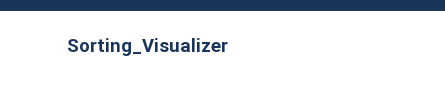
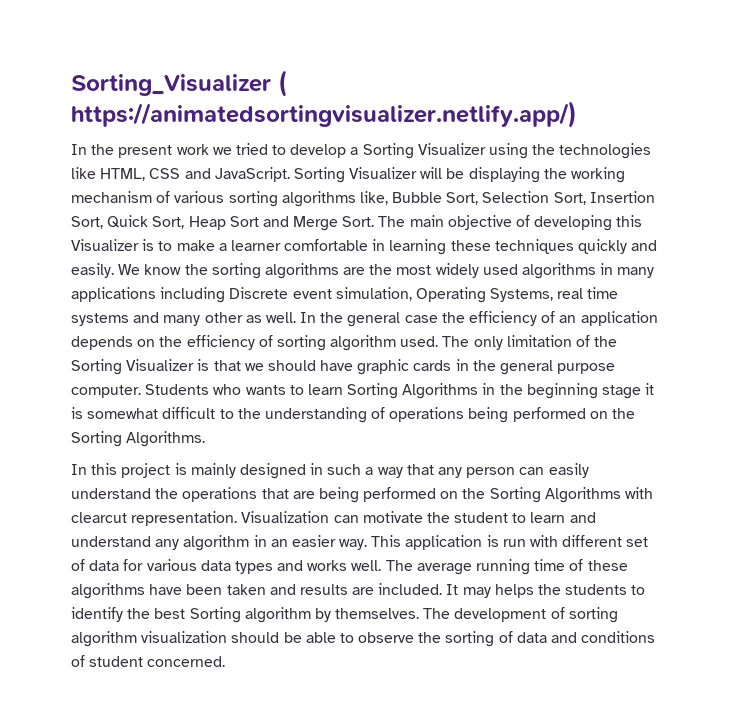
(228, 47) none -> [278,70,287,97] [71,101,577,128] [71,143,652,159] [71,167,626,183] [71,191,655,207] [71,215,643,231] [71,239,658,255] [71,263,655,279] [71,287,619,303] [71,311,658,327] [71,335,618,351] [71,359,616,375] [71,383,655,399] [71,407,636,423] [71,431,206,447] [71,463,589,479] [71,487,654,503] [71,511,596,526] [71,535,649,551] [71,559,628,575] [71,583,646,599] [71,607,618,623] [71,631,656,647] [71,655,226,667] ( https://animatedsortingvisualizer.netlify.app/) // In the present work we tried to develop a Sorting Visualizer using the technologies like HTML, CSS and JavaScript. Sorting Visualizer will be displaying the working mechanism of various sorting algorithms like, Bubble Sort, Selection Sort, Insertion Sort, Quick Sort, Heap Sort and Merge Sort. The main objective of developing this Visualizer is to make a learner comfortable in learning these techniques quickly and easily. We know the sorting algorithms are the most widely used algorithms in many applications including Discrete event simulation, Operating Systems, real time systems and many other as well. In the general case the efficiency of an application depends on the efficiency of sorting algorithm used. The only limitation of the Sorting Visualizer is that we should have graphic cards in the general purpose computer. Students who wants to learn Sorting Algorithms in the beginning stage it is somewhat difficult to the understanding of operations being performed on the Sorting Algorithms. // In this project is mainly designed in such a way that any person can easily understand the operations that are being performed on the Sorting Algorithms with clearcut representation. Visualization can motivate the student to learn and understand any algorithm in an easier way. This application is run with different set of data for various data types and works well. The average running time of these algorithms have been taken and results are included. It may helps the students to identify the best Sorting algorithm by themselves. The development of sorting algorithm visualization should be able to observe the sorting of data and conditions of student concerned.

